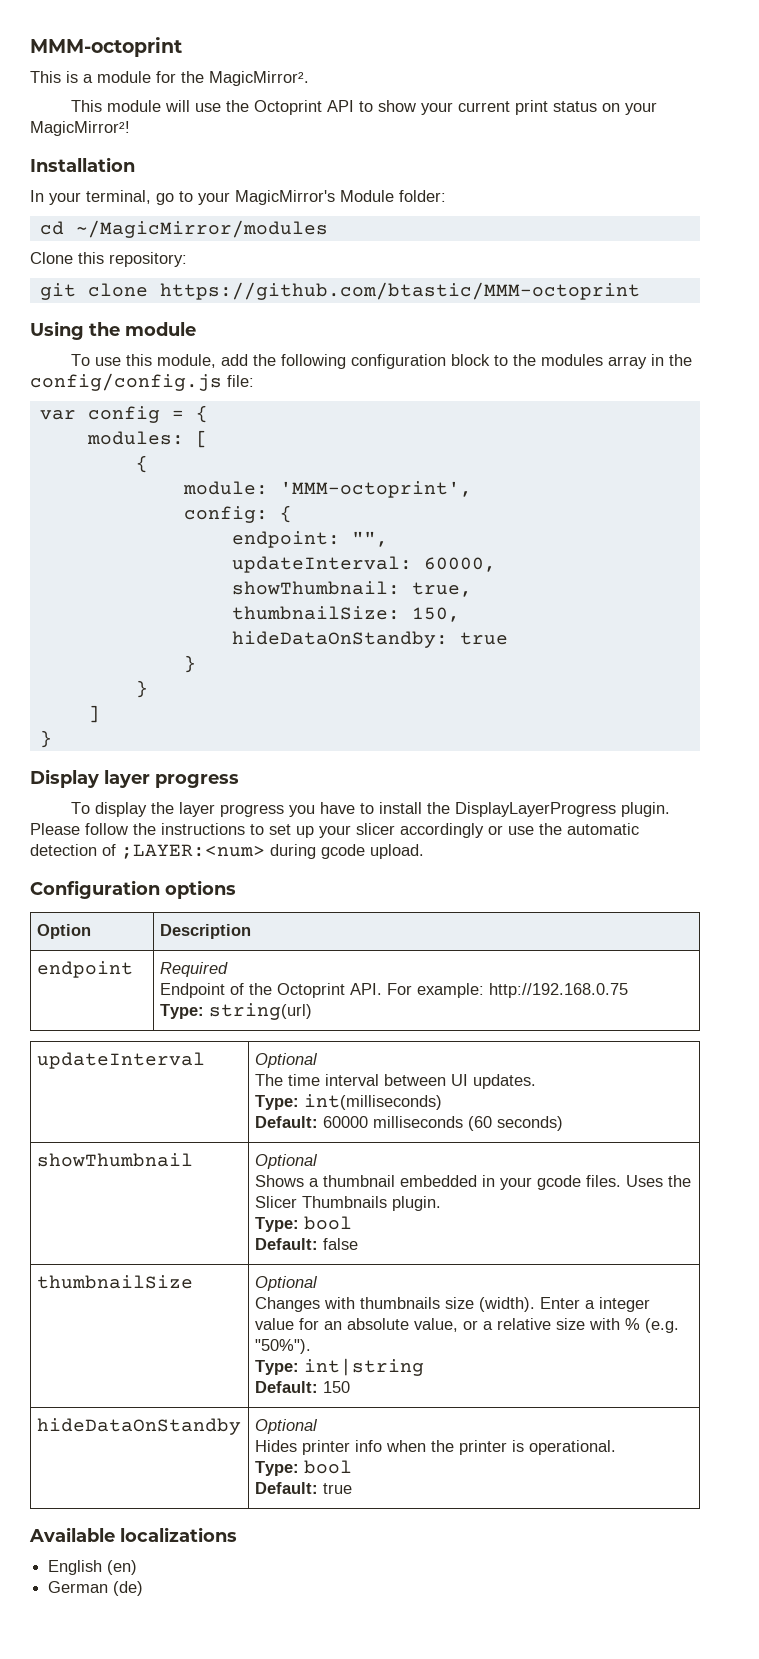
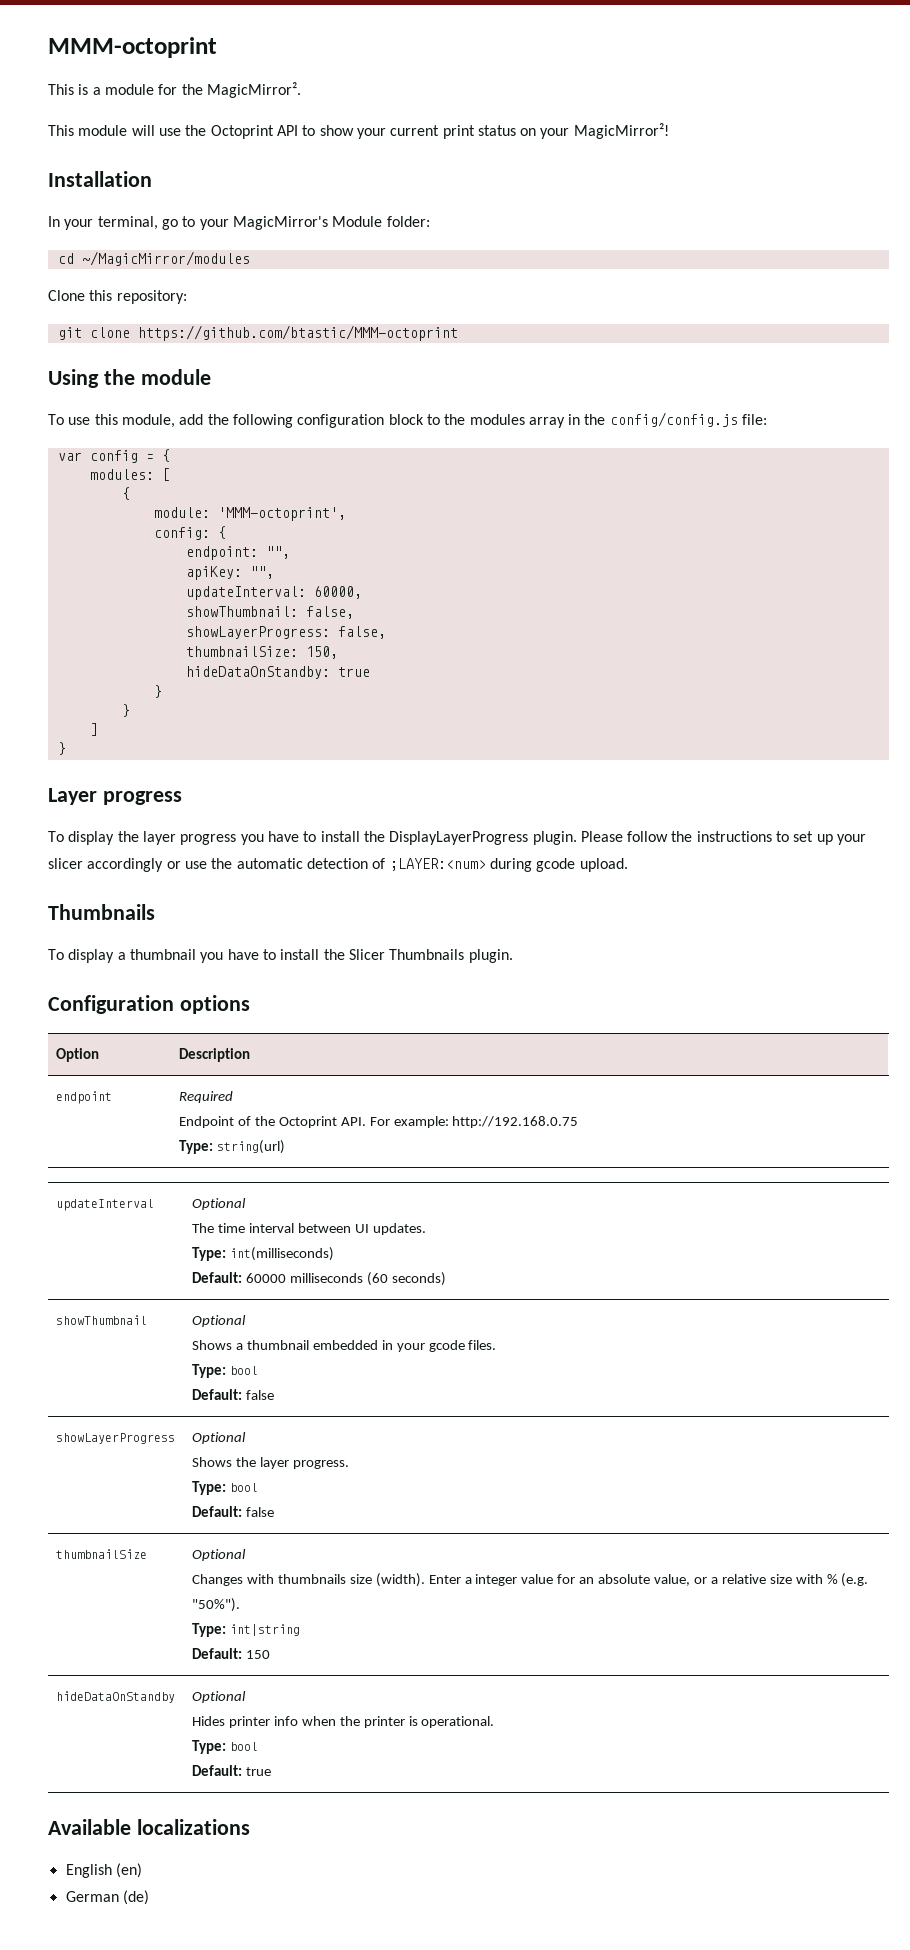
(388, 539) none -> [185,566,274,580] // apiKey: "",
[411,582,472,597] true, -> [305,606,354,619] [185,626,386,639] false, // showLayerProgress: false,
[30,769,150,788] Display layer -> [48,788,97,805] Layer
(424, 851) none -> [48,904,155,920] [48,949,513,963] // Thumbnails // To display a thumbnail you have to install the Slicer Thumbnails plugin.
[625,1175,691,1187] [254,1196,441,1211] Uses the Slicer Thumbnails plugin. -> [192,1364,258,1378] [192,1389,274,1400] [56,1433,176,1444] [192,1432,247,1444] [192,1457,349,1469] // Type: bool // Default: false // showLayerProgress | Optional // Shows the layer progress.

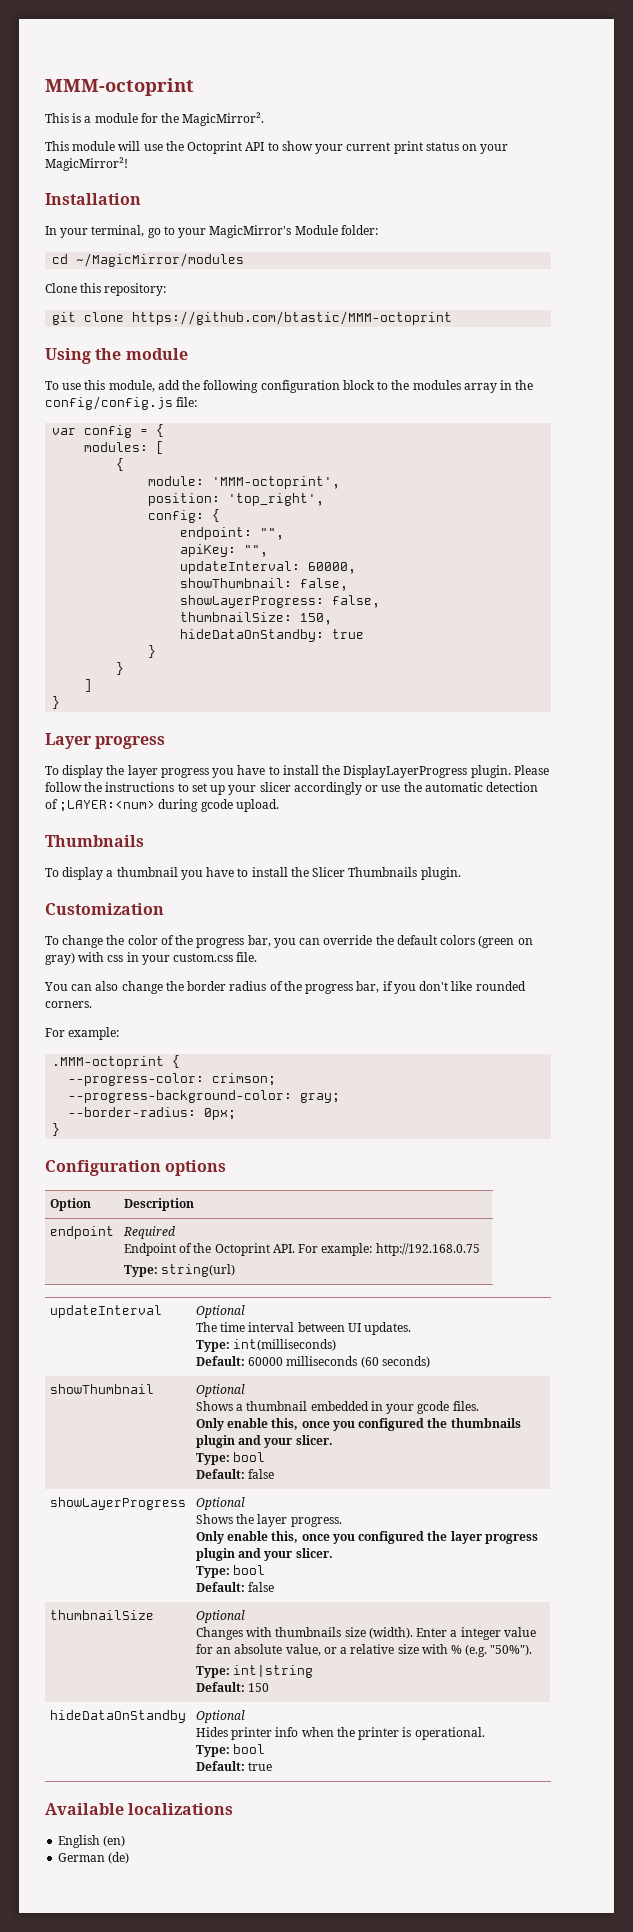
(346, 514) none -> [148,493,325,506] // position: 'top_right',
(513, 956) none -> [45,903,164,915] [45,935,533,948] [45,952,258,965] [44,981,526,994] [45,1001,92,1008] [45,1027,120,1040] [52,1055,181,1069] [68,1073,277,1086] [68,1090,341,1103] [68,1107,237,1120] [52,1123,61,1136] // Customization // To change the color of the progress bar, you can override the default colors (green on gray) with css in your custom.css file. // You can also change the border radius of the progress bar, if you don't like rounded corners. // For example: // .MMM-octoprint { // --progress-color: crimson; // --progress-background-color: gray; // --border-radius: 0px; // }
(497, 1345) none -> [195,1418,521,1431] [195,1435,333,1448] // Only enable this, once you configured the thumbnails plugin and your slicer.
(349, 1464) none -> [195,1531,538,1544] [195,1548,333,1561] // Only enable this, once you configured the layer progress plugin and your slicer.

